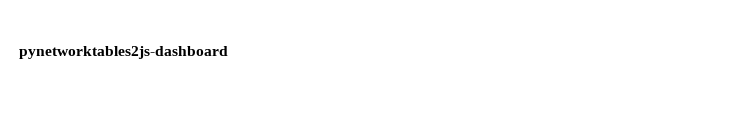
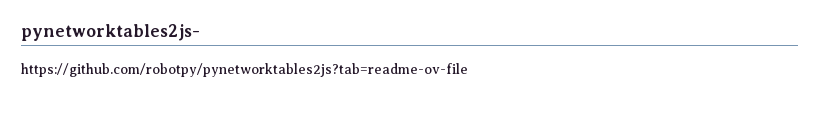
[19,46,228,59] pynetworktables2js-dashboard -> [21,24,200,41] [21,63,468,77] pynetworktables2js- // https://github.com/robotpy/pynetworktables2js?tab=readme-ov-file

